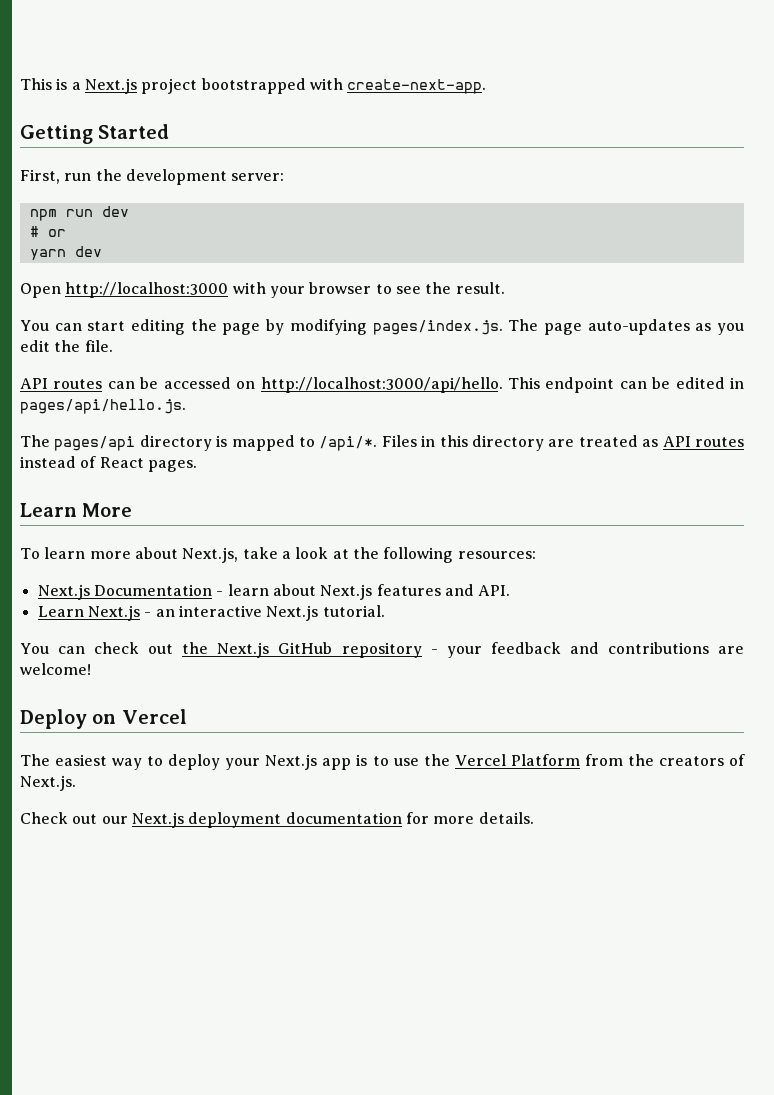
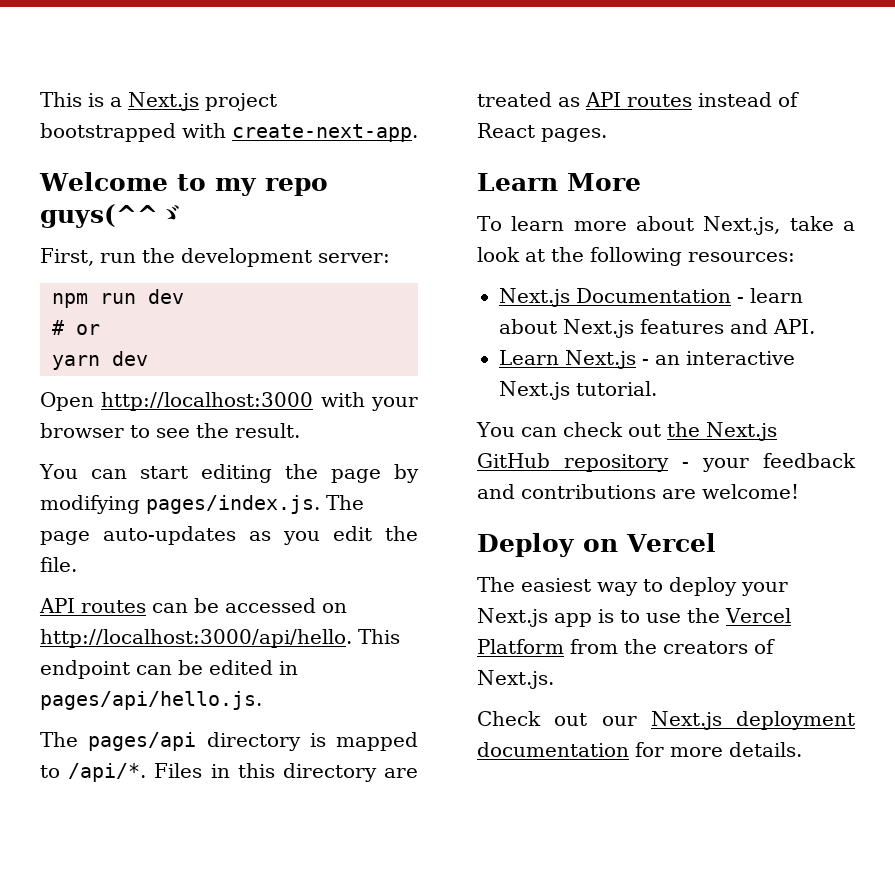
[20,124,170,144] Getting Started -> [39,172,328,196] [40,204,183,228] Welcome to my repo guys(^^ゞ

